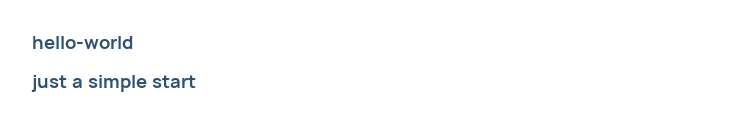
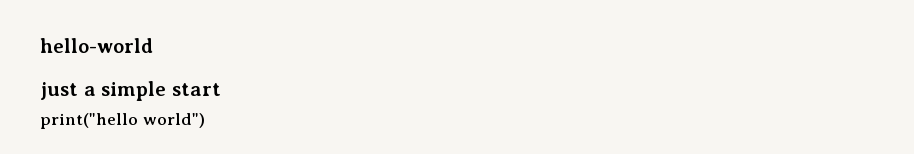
(196, 81) none -> [40,113,205,129] // print("hello world")

